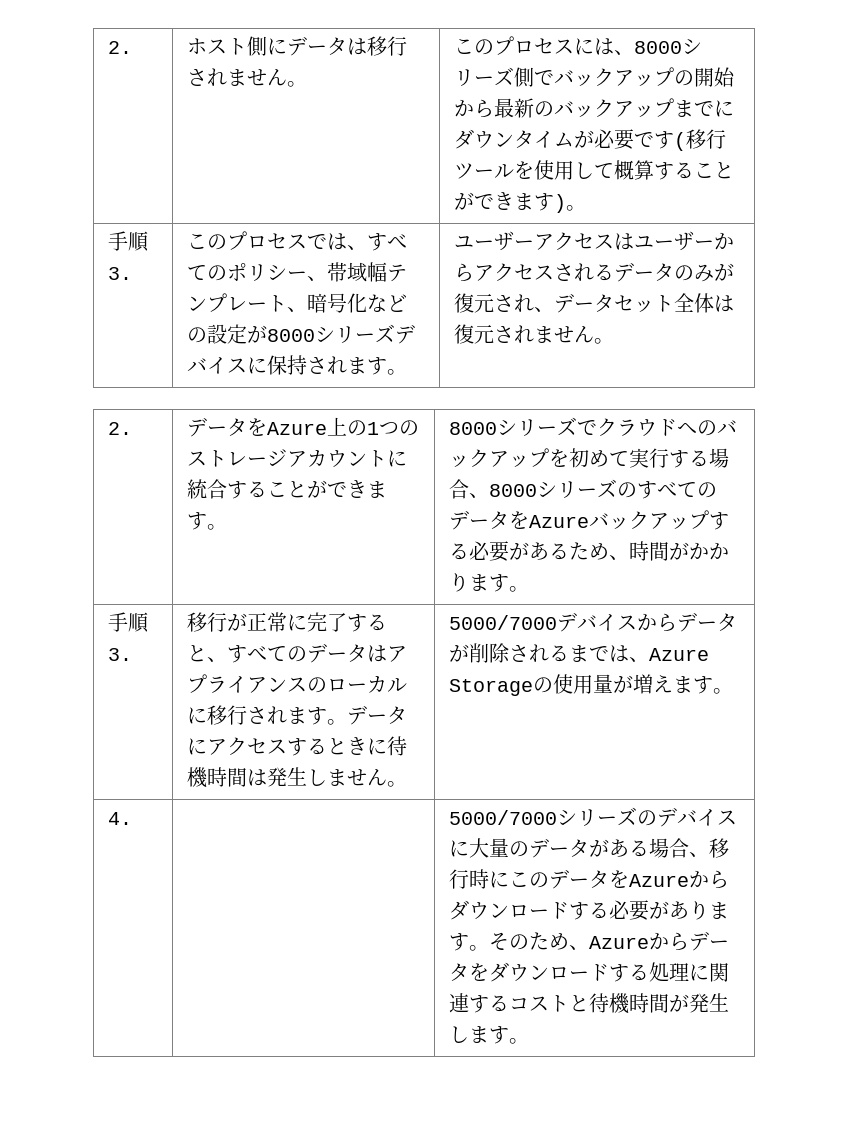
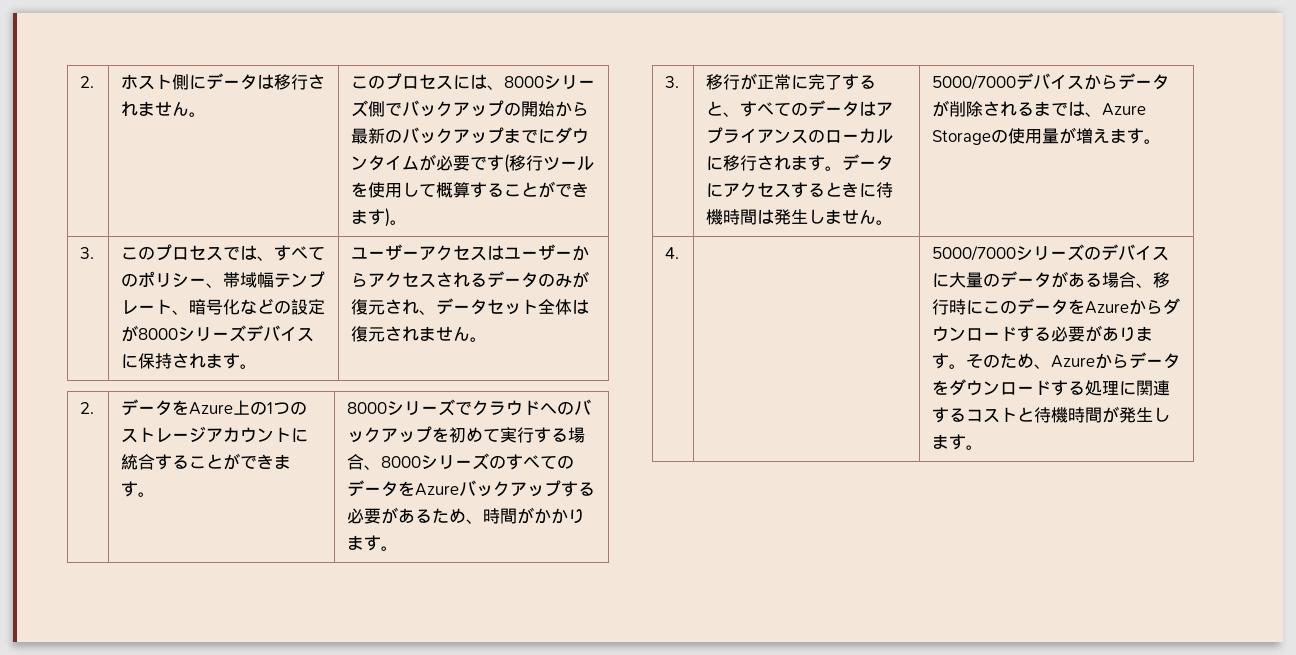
[107,231,149,252] 手順 -> (408, 222) none
[107,612,149,633] 手順 -> (399, 548) none

